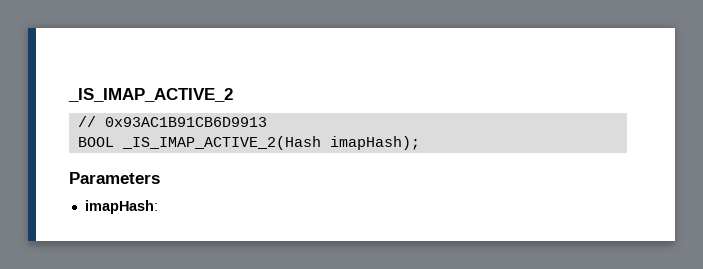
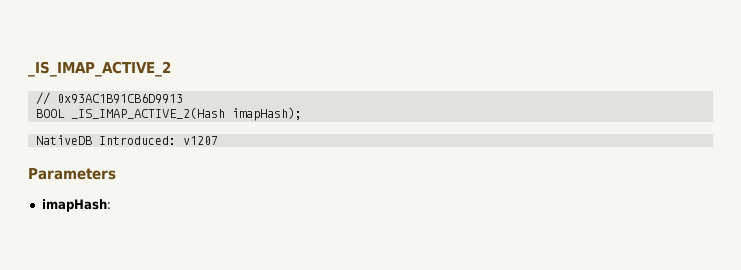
(420, 143) none -> [35,135,218,145] // NativeDB Introduced: v1207

